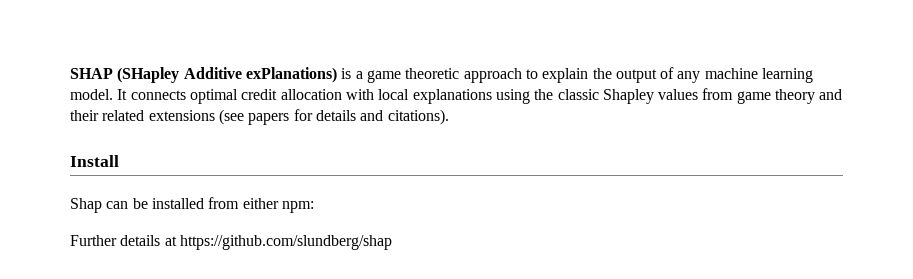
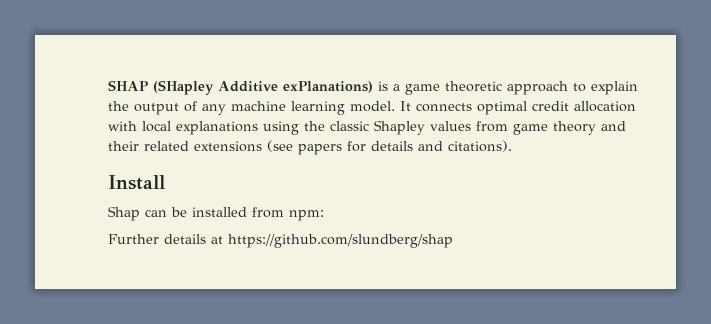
[242,198,279,209] either -> (284, 212) none

